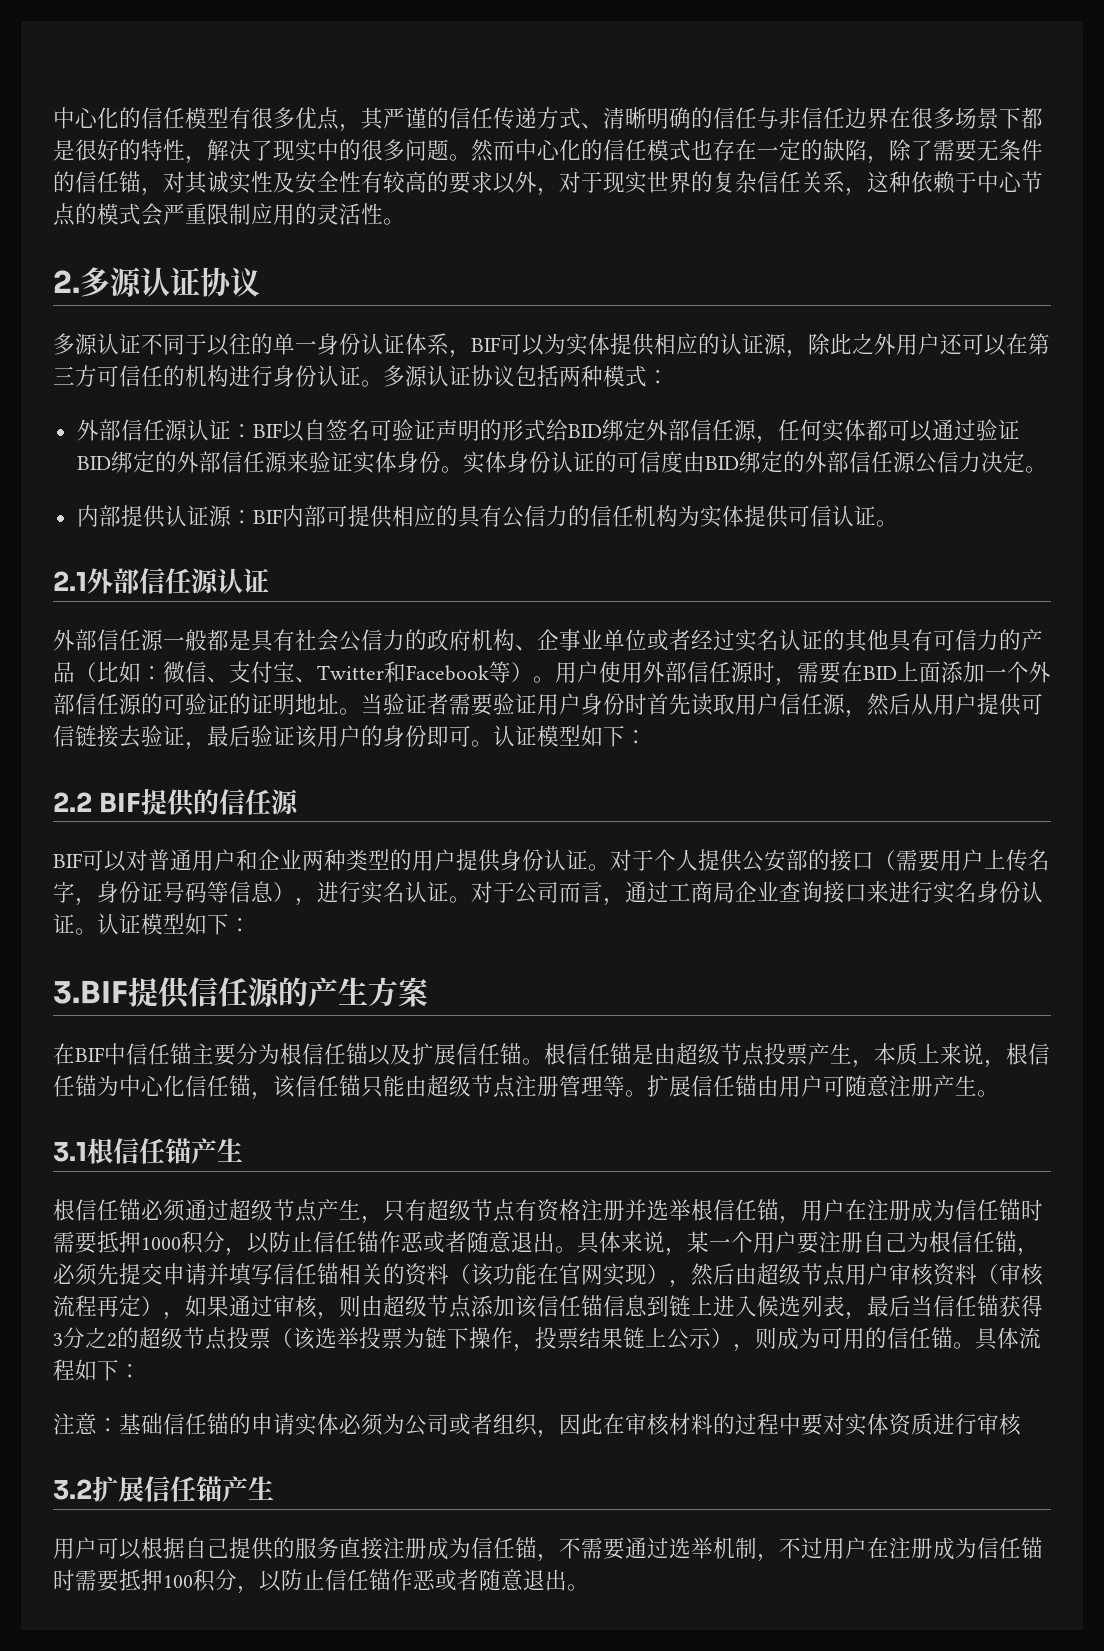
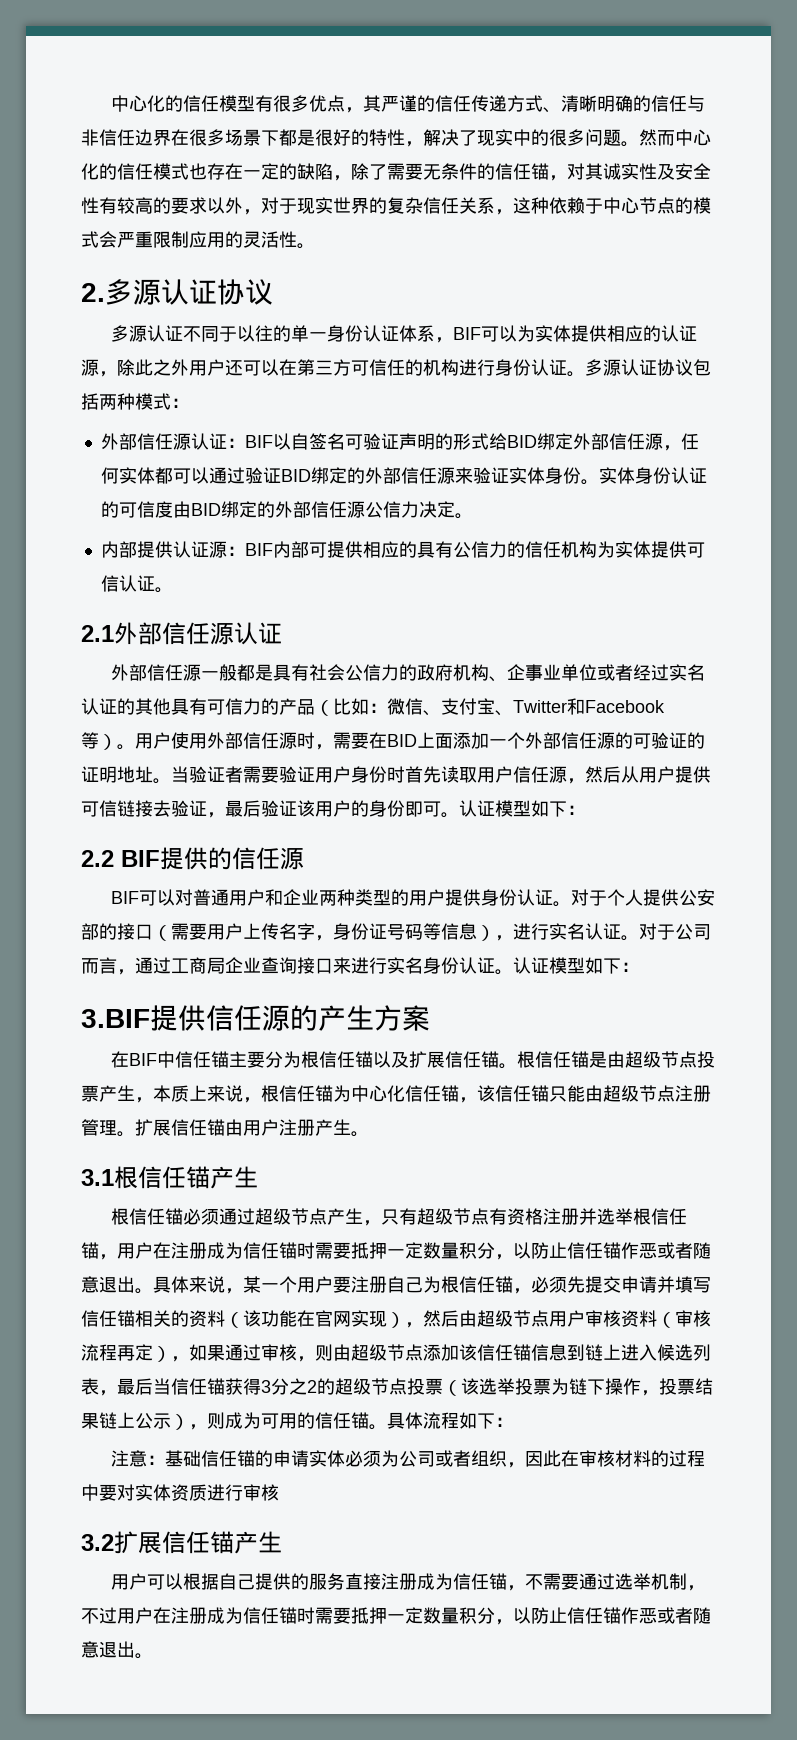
[603,1075,625,1097] 等 -> (117, 1128) none
[823,1075,889,1097] 可随意 -> (279, 1127) none
[141,1237,181,1250] 1000 -> [387,1242,459,1259] 一定数量
[163,1575,193,1588] 100 -> [387,1607,459,1624] 一定数量

